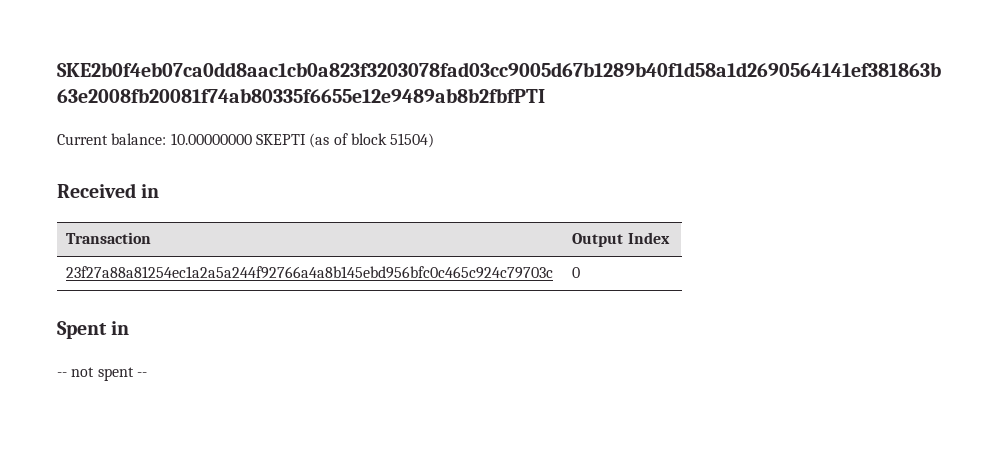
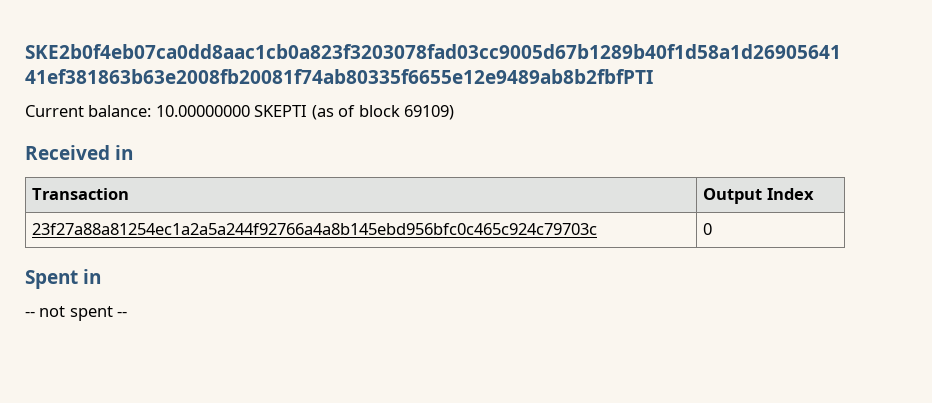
[390,133,435,148] 51504) -> [404,105,455,120] 69109)

